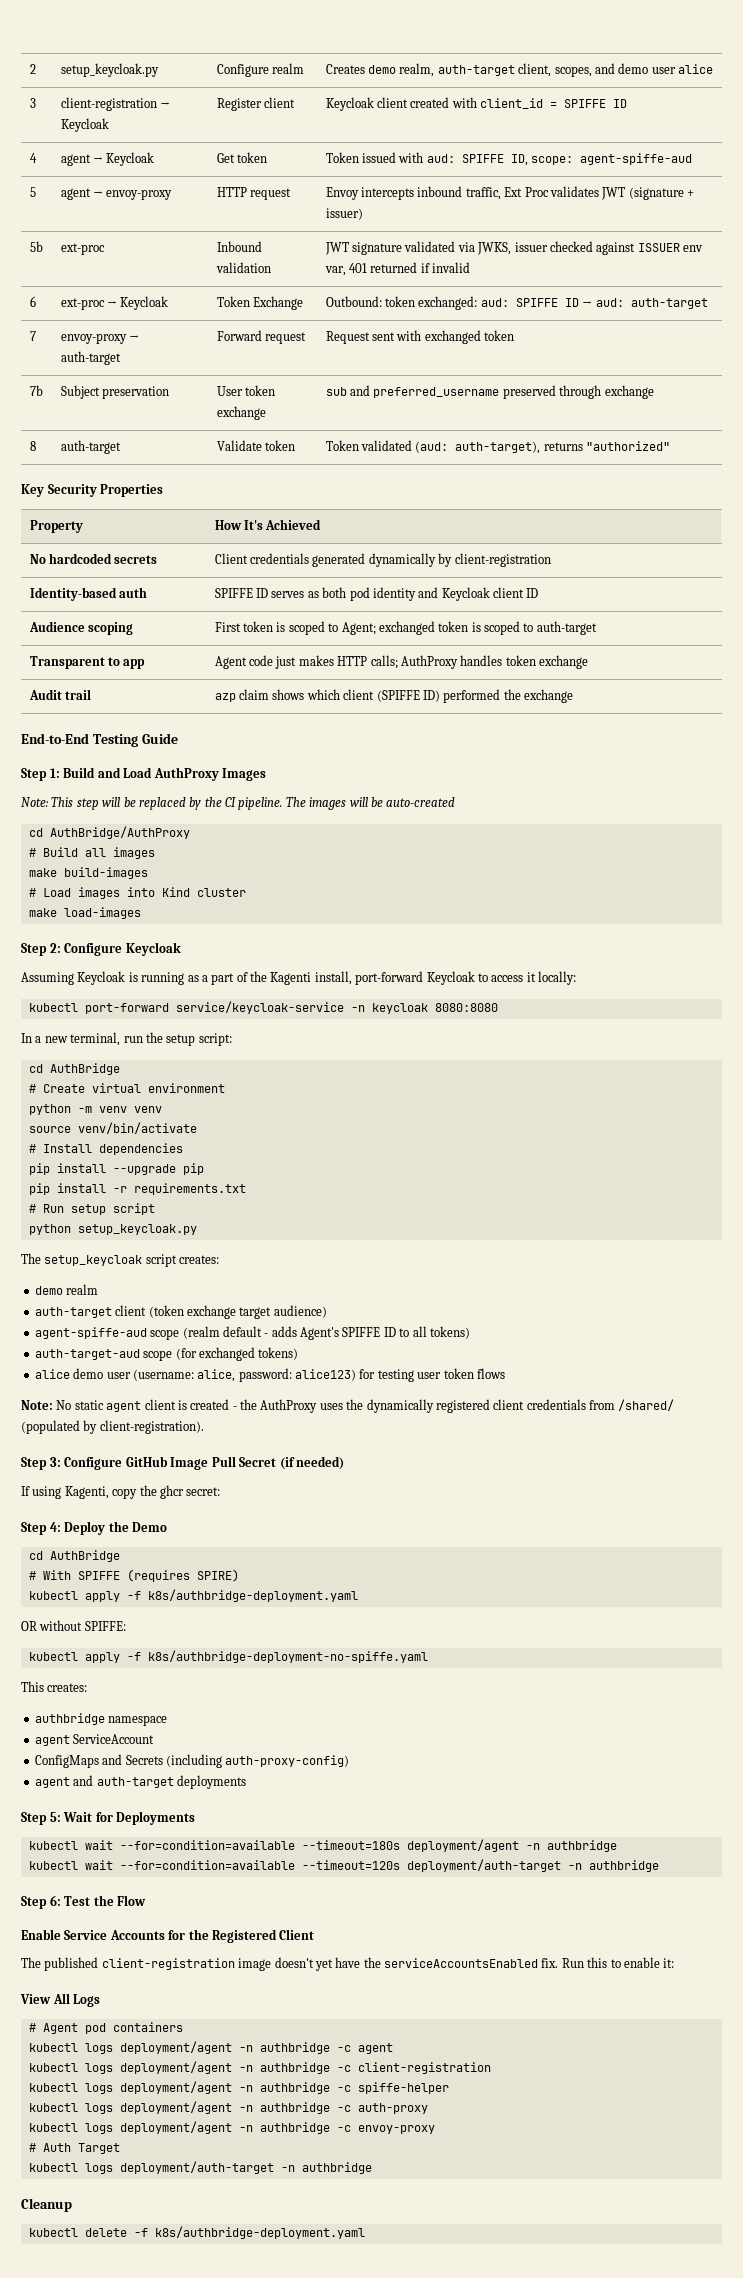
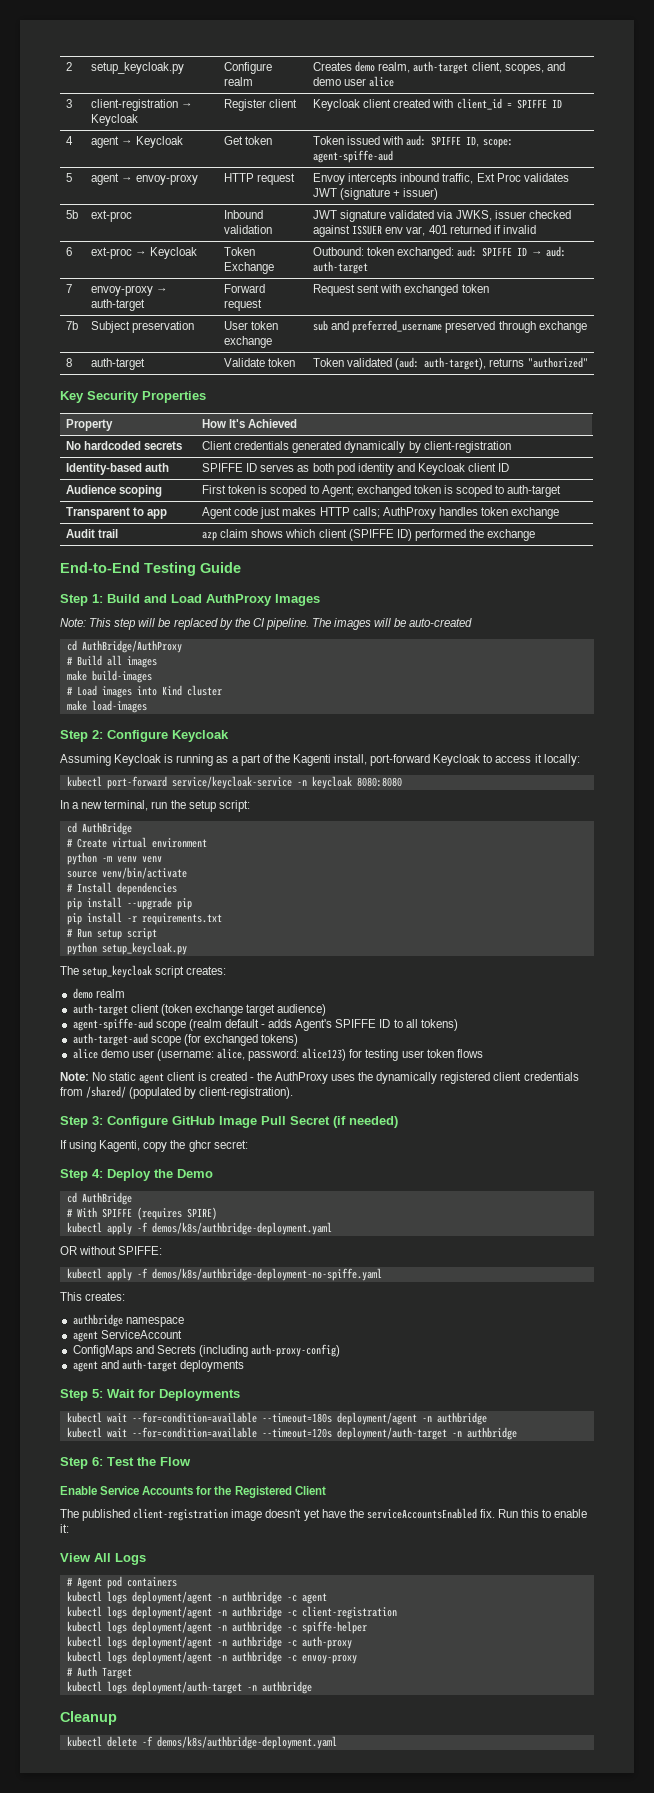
[147,1589,358,1602] k8s/authbridge-deployment.yaml -> [151,1222,332,1235] demos/k8s/authbridge-deployment.yaml
[147,1650,428,1663] k8s/authbridge-deployment-no-spiffe.yaml -> [151,1268,382,1281] demos/k8s/authbridge-deployment-no-spiffe.yaml
[154,2226,365,2239] k8s/authbridge-deployment.yaml -> [156,1736,337,1749] demos/k8s/authbridge-deployment.yaml

